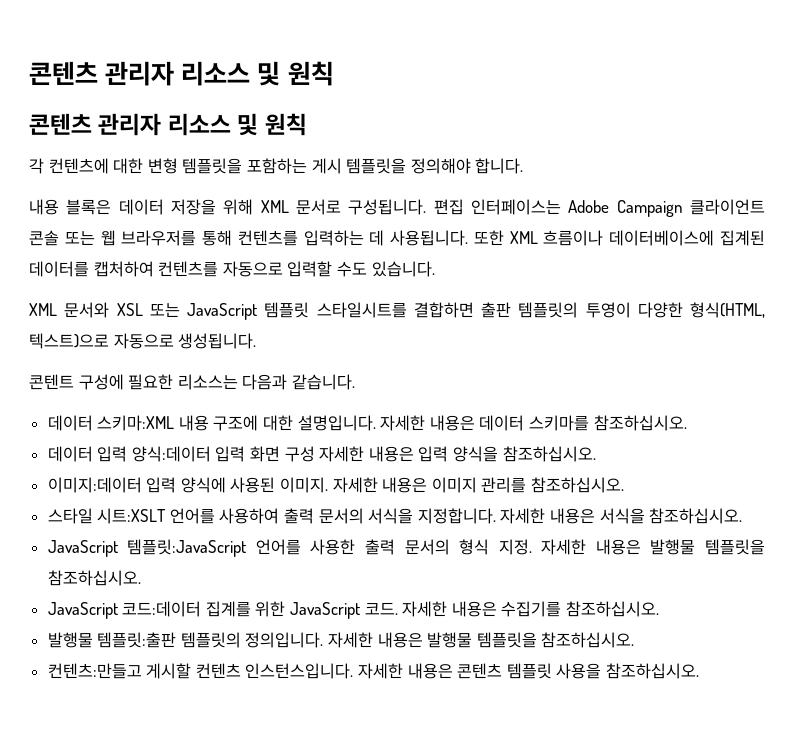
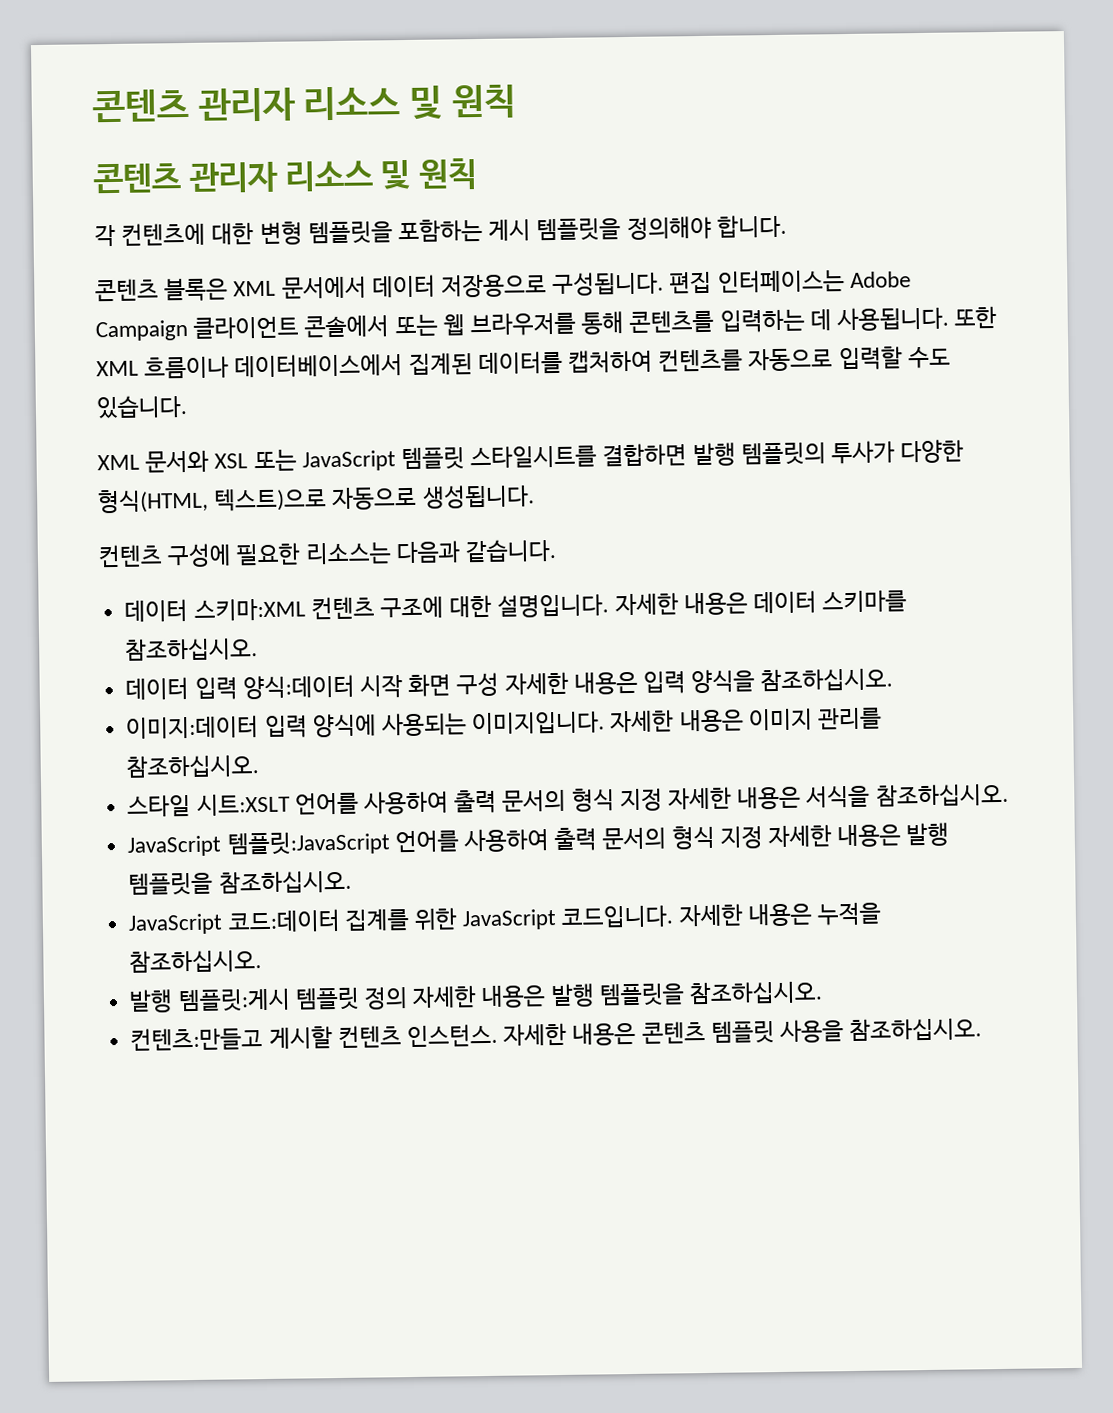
[29,199,341,215] 내용 블록은 데이터 저장을 위해 XML 문서로 -> [95,273,548,302] 콘텐츠 블록은 XML 문서에서 데이터 저장용으로
[29,230,59,246] 콘솔 -> [304,315,390,338] 콘솔에서
[237,230,298,246] 컨텐츠를 -> [629,309,715,333] 콘텐츠를
[609,230,715,246] 데이터베이스에 -> [234,353,404,378] 데이터베이스에서
[481,302,631,318] 출판 템플릿의 투영이 -> [692,440,896,467] 발행 템플릿의 투사가
[29,374,74,390] 콘텐트 -> [98,544,163,568] 컨텐츠
[178,415,209,431] 내용 -> [310,596,375,620] 컨텐츠
[215,446,246,462] 입력 -> [359,674,403,698] 시작
[230,477,329,493] 사용된 이미지. -> [380,711,606,737] 사용되는 이미지입니다.
[368,508,496,524] 서식을 지정합니다. -> [571,788,663,812] 형식 지정
[310,539,696,555] 사용한 출력 문서의 형식 지정. 자세한 내용은 발행물 -> [462,822,950,853] 사용하여 출력 문서의 형식 지정 자세한 내용은 발행
[364,601,660,617] [47,632,473,648] 코드. 자세한 내용은 수집기를 참조하십시오. // 발행물 템플릿:출판 템플릿의 정의입니다. 자세한 내용은 발행물 -> [561,901,881,928] [129,949,263,973] [129,983,595,1013] 코드입니다. 자세한 내용은 누적을 참조하십시오. // 발행 템플릿:게시 템플릿 정의 자세한 내용은 발행
[245,663,354,679] 인스턴스입니다. -> [406,1023,498,1048] 인스턴스.

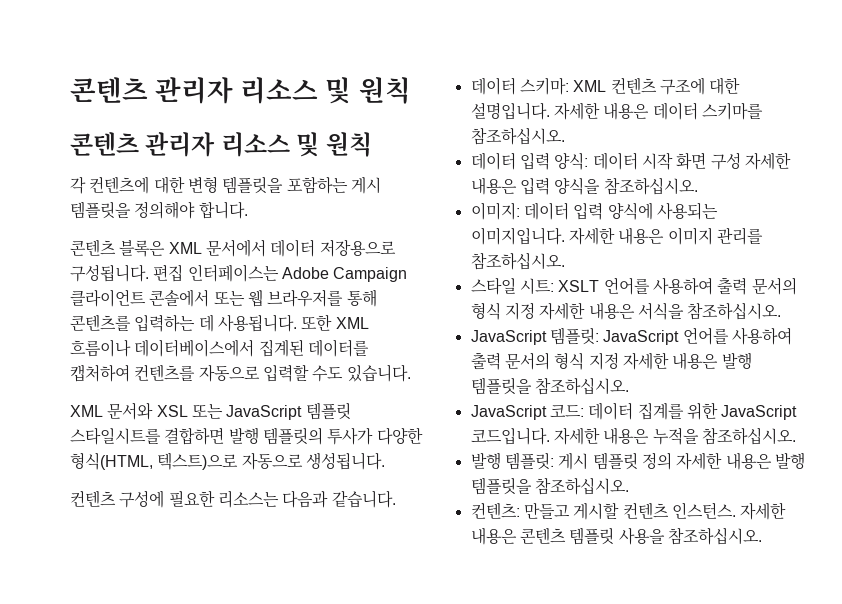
[193,598,306,621] 스키마:XML -> [519,77,607,95] 스키마: XML
[242,674,355,700] 양식:데이터 -> [554,152,638,170] 양식: 데이터
[126,715,260,739] 이미지:데이터 -> [470,202,569,220] 이미지: 데이터
[196,793,290,816] 시트:XSLT -> [519,278,600,294] 시트: XSLT
[226,831,390,856] 템플릿:JavaScript -> [549,327,680,345] 템플릿: JavaScript
[227,908,341,933] 코드:데이터 -> [549,402,634,420] 코드: 데이터
[177,988,291,1013] 템플릿:게시 -> [504,452,589,470] 템플릿: 게시
[130,1027,264,1051] 컨텐츠:만들고 -> [470,502,570,519] 컨텐츠: 만들고

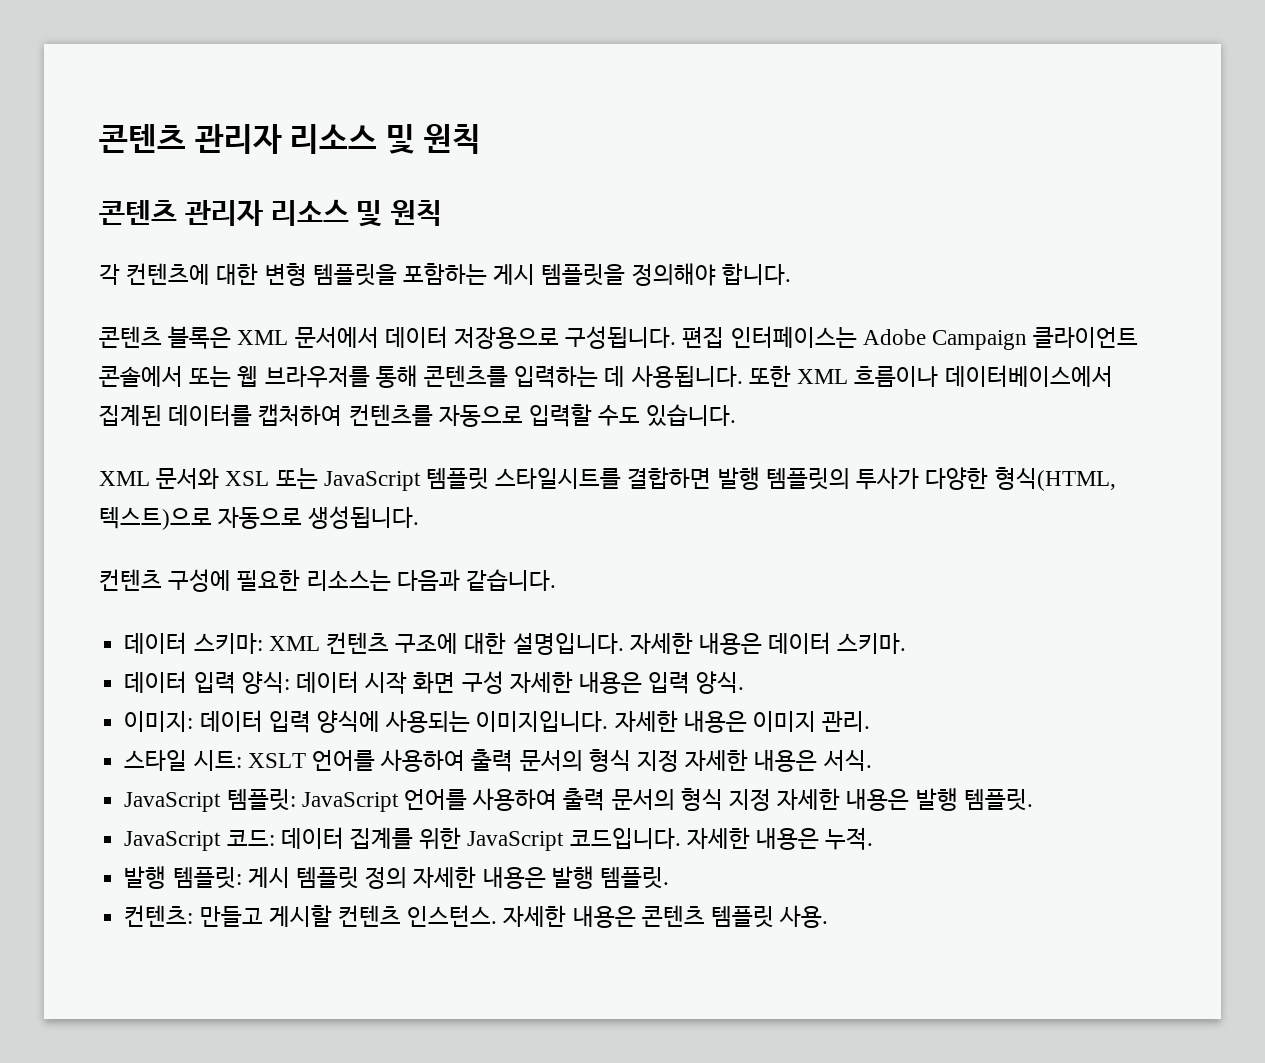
[701,102,763,120] [470,127,565,145] 스키마를 참조하십시오. -> [837,633,907,654] 스키마.
[554,177,698,195] 양식을 참조하십시오. -> [696,671,745,694] 양식.
[716,227,763,245] [470,252,565,270] 관리를 참조하십시오. -> [822,711,871,732] 관리.
[637,302,782,320] 서식을 참조하십시오. -> [822,750,872,771] 서식.
[470,377,629,395] 템플릿을 참조하십시오. -> [963,789,1033,811] 템플릿.
[652,427,796,445] 누적을 참조하십시오. -> [825,827,874,850] 누적.
[470,477,629,495] 템플릿을 참조하십시오. -> [599,867,669,889] 템플릿.
[618,527,762,545] 사용을 참조하십시오. -> [779,905,829,928] 사용.

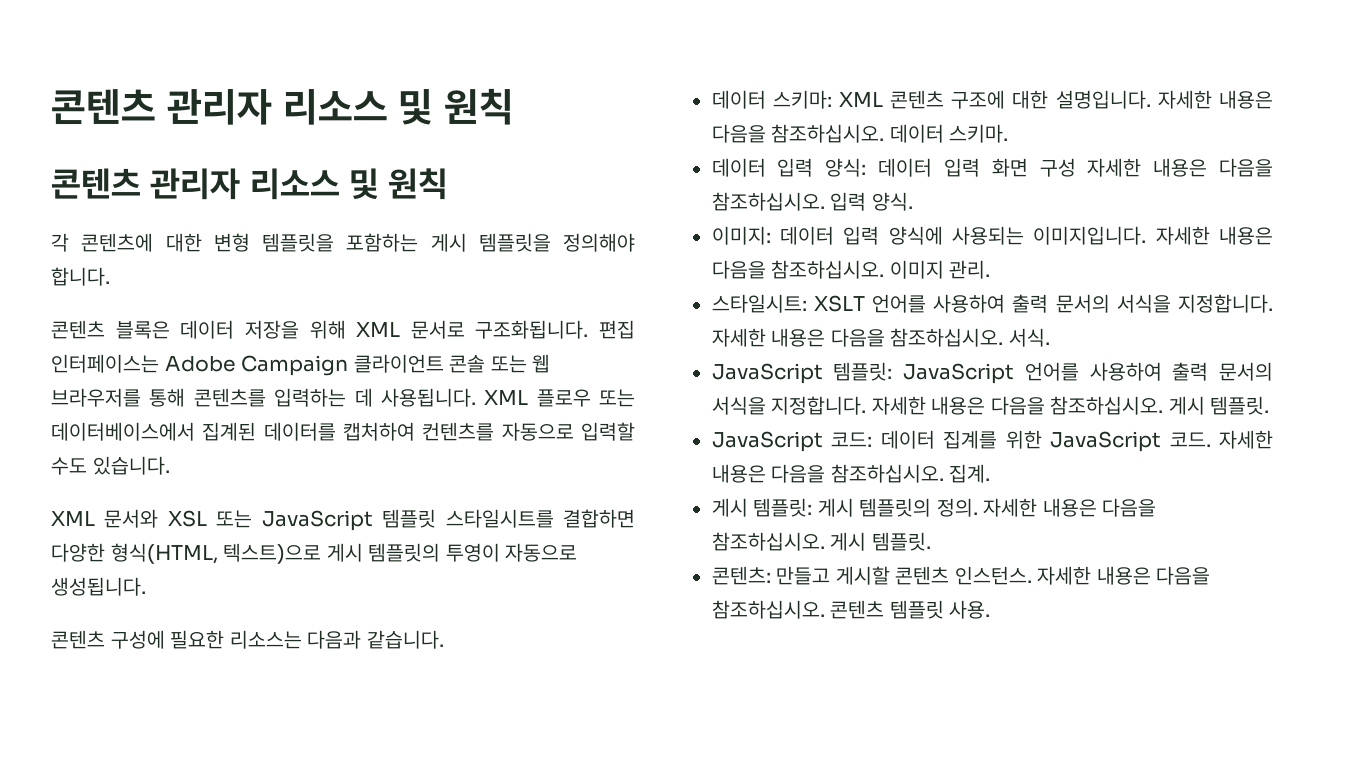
[126,263,211,285] 컨텐츠에 -> [81,233,154,252] 콘텐츠에
[237,326,677,349] XML 문서에서 데이터 저장용으로 구성됩니다. -> [180,320,589,339] 데이터 저장을 위해 XML 문서로 구조화됩니다.
[99,366,183,387] 콘솔에서 -> [449,354,486,373] 콘솔
[748,365,939,387] 또한 XML 흐름이나 -> [484,389,635,407] XML 플로우 또는
[717,467,1116,491] [99,507,212,530] 발행 템플릿의 투사가 다양한 형식(HTML, 텍스트)으로 -> [51,543,500,564] 다양한 형식(HTML, 텍스트)으로 게시 템플릿의 투영이
[99,569,162,591] 컨텐츠 -> [51,630,105,649] 콘텐츠
[325,632,389,654] 컨텐츠 -> [890,90,945,109] 콘텐츠
(762, 644) none -> [711,124,885,143] 다음을 참조하십시오.
[365,671,408,694] 시작 -> [943,158,980,177] 입력
(642, 683) none -> [1219,158,1273,177] [711,192,825,211] 다음을 참조하십시오.
(747, 722) none -> [711,260,885,279] 다음을 참조하십시오.
[124,750,242,771] 스타일 시트: -> [711,294,807,313] 스타일시트:
[588,749,818,772] 형식 지정 자세한 내용은 -> [1116,294,1273,313] [711,328,1004,347] 서식을 지정합니다. 자세한 내용은 다음을 참조하십시오.
[680,788,958,811] 형식 지정 자세한 내용은 발행 -> [711,396,1205,415] 서식을 지정합니다. 자세한 내용은 다음을 참조하십시오. 게시
[569,827,874,850] [124,866,669,889] [124,905,194,927] 코드입니다. 자세한 내용은 누적. // 발행 템플릿: 게시 템플릿 정의 자세한 내용은 발행 템플릿. // 컨텐츠: -> [1169,430,1273,449] [711,464,991,483] [711,498,1157,517] [711,532,931,551] [711,566,771,585] 코드. 자세한 내용은 다음을 참조하십시오. 집계. // 게시 템플릿: 게시 템플릿의 정의. 자세한 내용은 다음을 참조하십시오. 게시 템플릿. // 콘텐츠:
[337,905,401,927] 컨텐츠 -> [895,566,950,585] 콘텐츠
(636, 917) none -> [1156,566,1211,585] [711,600,825,619] 다음을 참조하십시오.

